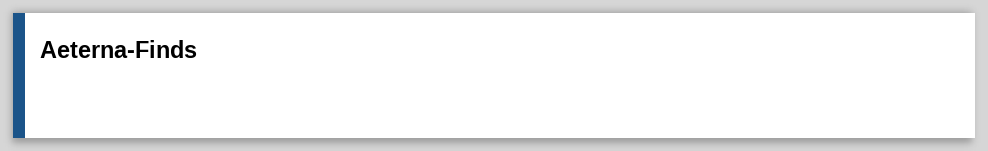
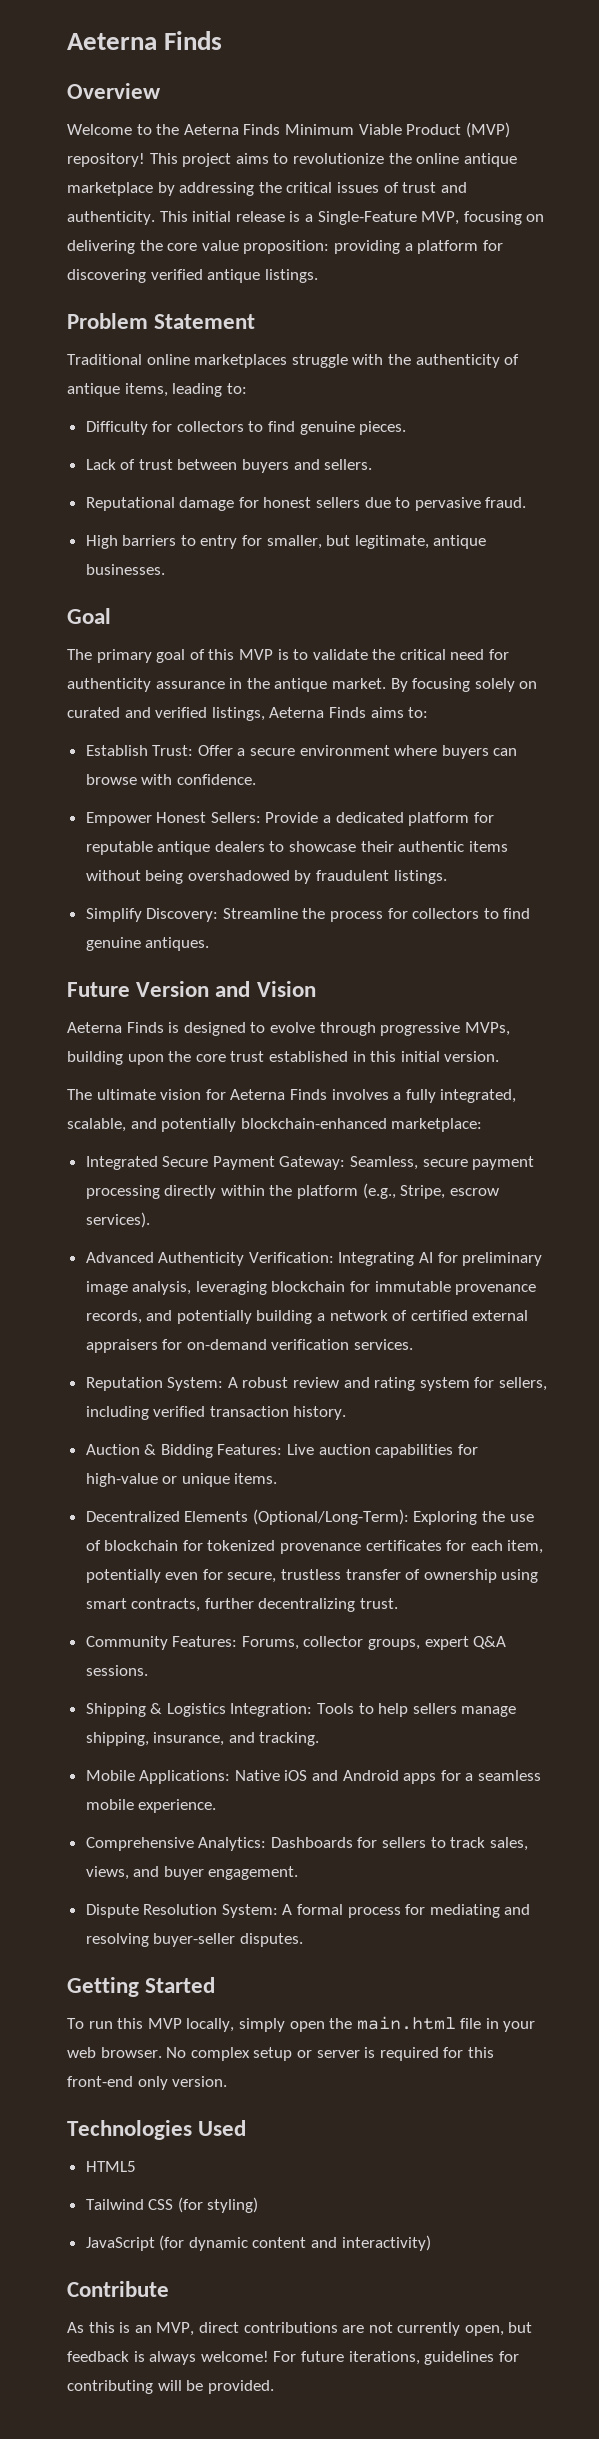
[40,40,197,58] Aeterna-Finds -> [67,31,223,50] [67,83,161,99] [67,122,510,138] [67,153,517,167] [67,182,467,196] [67,211,545,225] [67,240,503,254] [67,269,318,283] [67,313,256,329] [67,354,520,368] [67,383,247,397] [85,421,407,435] [85,459,373,473] [85,497,527,511] [85,535,487,549] [85,564,165,575] [67,608,111,624] [67,649,510,663] [67,678,538,692] [67,707,429,721] [85,745,518,759] [85,774,256,785] [85,812,494,826] [85,841,508,855] [85,870,447,884] [85,908,531,922] [85,937,210,951] [67,981,316,997] [67,1022,510,1036] [67,1051,500,1065] [67,1089,517,1103] [67,1118,483,1132] [85,1156,535,1170] [85,1183,499,1199] [85,1212,150,1228] [85,1252,543,1266] [85,1281,537,1295] [85,1310,529,1324] [85,1339,414,1353] [85,1377,548,1391] [85,1406,347,1420] [85,1444,478,1458] [85,1473,278,1487] [85,1509,534,1525] [85,1540,544,1554] [85,1569,539,1583] [85,1598,399,1612] [85,1636,507,1650] [85,1665,148,1676] [85,1703,517,1717] [85,1732,320,1746] [85,1770,542,1784] [85,1799,217,1813] [85,1837,528,1851] [85,1866,299,1880] [85,1904,531,1918] [85,1933,303,1947] [67,1977,216,1997] [67,2016,536,2032] [67,2047,494,2061] [67,2076,228,2090] [67,2120,247,2140] [85,2161,136,2172] [85,2197,259,2213] [85,2235,431,2251] [67,2281,169,2297] [67,2322,533,2336] [67,2351,519,2365] [67,2380,274,2394] Aeterna Finds // Overview // Welcome to the Aeterna Finds Minimum Viable Product (MVP) repository! This project aims to revolutionize the online antique marketplace by addressing the critical issues of trust and authenticity. This initial release is a Single-Feature MVP, focusing on delivering the core value proposition: providing a platform for discovering verified antique listings. // Problem Statement // Traditional online marketplaces struggle with the authenticity of antique items, leading to: // Difficulty for collectors to find genuine pieces. // Lack of trust between buyers and sellers. // Reputational damage for honest sellers due to pervasive fraud. // High barriers to entry for smaller, but legitimate, antique businesses. // Goal // The primary goal of this MVP is to validate the critical need for authenticity assurance in the antique market. By focusing solely on curated and verified listings, Aeterna Finds aims to: // Establish Trust: Offer a secure environment where buyers can browse with confidence. // Empower Honest Sellers: Provide a dedicated platform for reputable antique dealers to showcase their authentic items without being overshadowed by fraudulent listings. // Simplify Discovery: Streamline the process for collectors to find genuine antiques. // Future Version and Vision // Aeterna Finds is designed to evolve through progressive MVPs, building upon the core trust established in this initial version. // The ultimate vision for Aeterna Finds involves a fully integrated, scalable, and potentially blockchain-enhanced marketplace: // Integrated Secure Payment Gateway: Seamless, secure payment processing directly within the platform (e.g., Stripe, escrow services). // Advanced Authenticity Verification: Integrating AI for preliminary image analysis, leveraging blockchain for immutable provenance records, and potentially building a network of certified external appraisers for on-demand verification services. // Reputation System: A robust review and rating system for sellers, including verified transaction history. // Auction & Bidding Features: Live auction capabilities for high-value or unique items. // Decentralized Elements (Optional/Long-Term): Exploring the use of blockchain for tokenized provenance certificates for each item, potentially even for secure, trustless transfer of ownership using smart contracts, further decentralizing trust. // Community Features: Forums, collector groups, expert Q&A sessions. // Shipping & Logistics Integration: Tools to help sellers manage shipping, insurance, and tracking. // Mobile Applications: Native iOS and Android apps for a seamless mobile experience. // Comprehensive Analytics: Dashboards for sellers to track sales, views, and buyer engagement. // Dispute Resolution System: A formal process for mediating and resolving buyer-seller disputes. // Getting Started // To run this MVP locally, simply open the main.html file in your web browser. No complex setup or server is required for this front-end only version. // Technologies Used // HTML5 // Tailwind CSS (for styling) // JavaScript (for dynamic content and interactivity) // Contribute // As this is an MVP, direct contributions are not currently open, but feedback is always welcome! For future iterations, guidelines for contributing will be provided.

